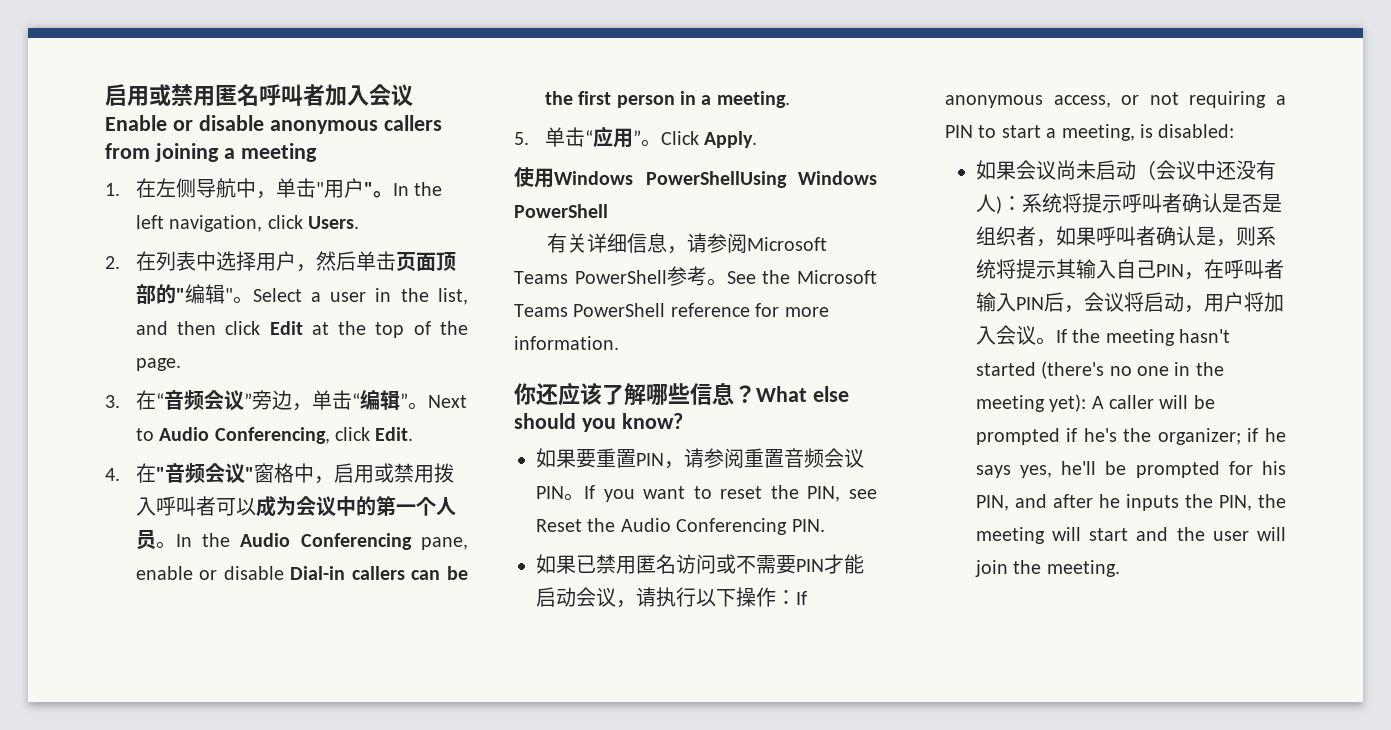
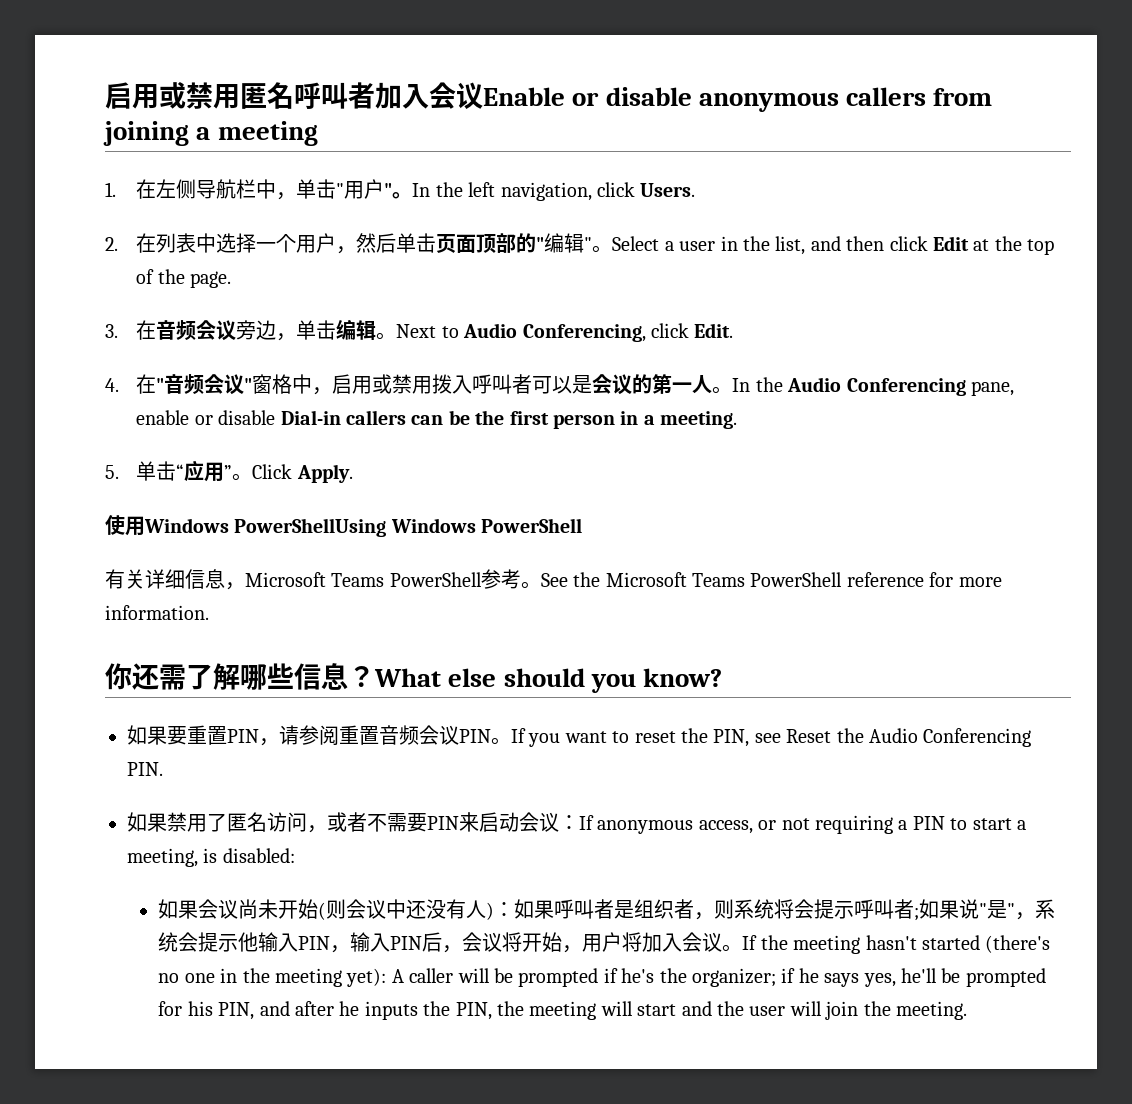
(236, 188) none -> [236,179,257,199] 栏
(256, 261) none -> [256,234,297,253] 一个
[155,390,252,411] “音频会议” -> [156,320,237,341] 音频会议
[351,389,408,410] “编辑” -> [336,319,377,340] 编辑
[255,495,456,517] [135,530,156,550] 成为会议中的第一个人员 -> [572,374,713,395] 是会议的第一人
[687,233,748,253] 请参阅 -> (245, 586) none
[558,382,602,406] 应该 -> [159,664,186,690] 需
[576,554,636,574] 已禁用 -> [167,812,227,832] 禁用了
[716,554,736,574] 或 -> [307,812,367,833] ，或者
[824,554,864,574] 才能 -> [459,812,479,832] 来
[616,587,776,608] ，请执行以下操作 -> (559, 822) none
[1095,160,1156,180] 启动（ -> [278,899,347,920] 开始(则
[1021,193,1282,213] [975,226,1276,247] [975,259,1284,280] 系统将提示呼叫者确认是否是组织者，如果呼叫者确认是，则系统将提示其输入自己PIN，在呼叫者 -> [514,899,1056,921] [158,932,351,953] 如果呼叫者是组织者，则系统将会提示呼叫者;如果说"是"，系统会提示他输入PIN，
[1143,292,1184,312] 启动 -> [522,932,563,952] 开始

